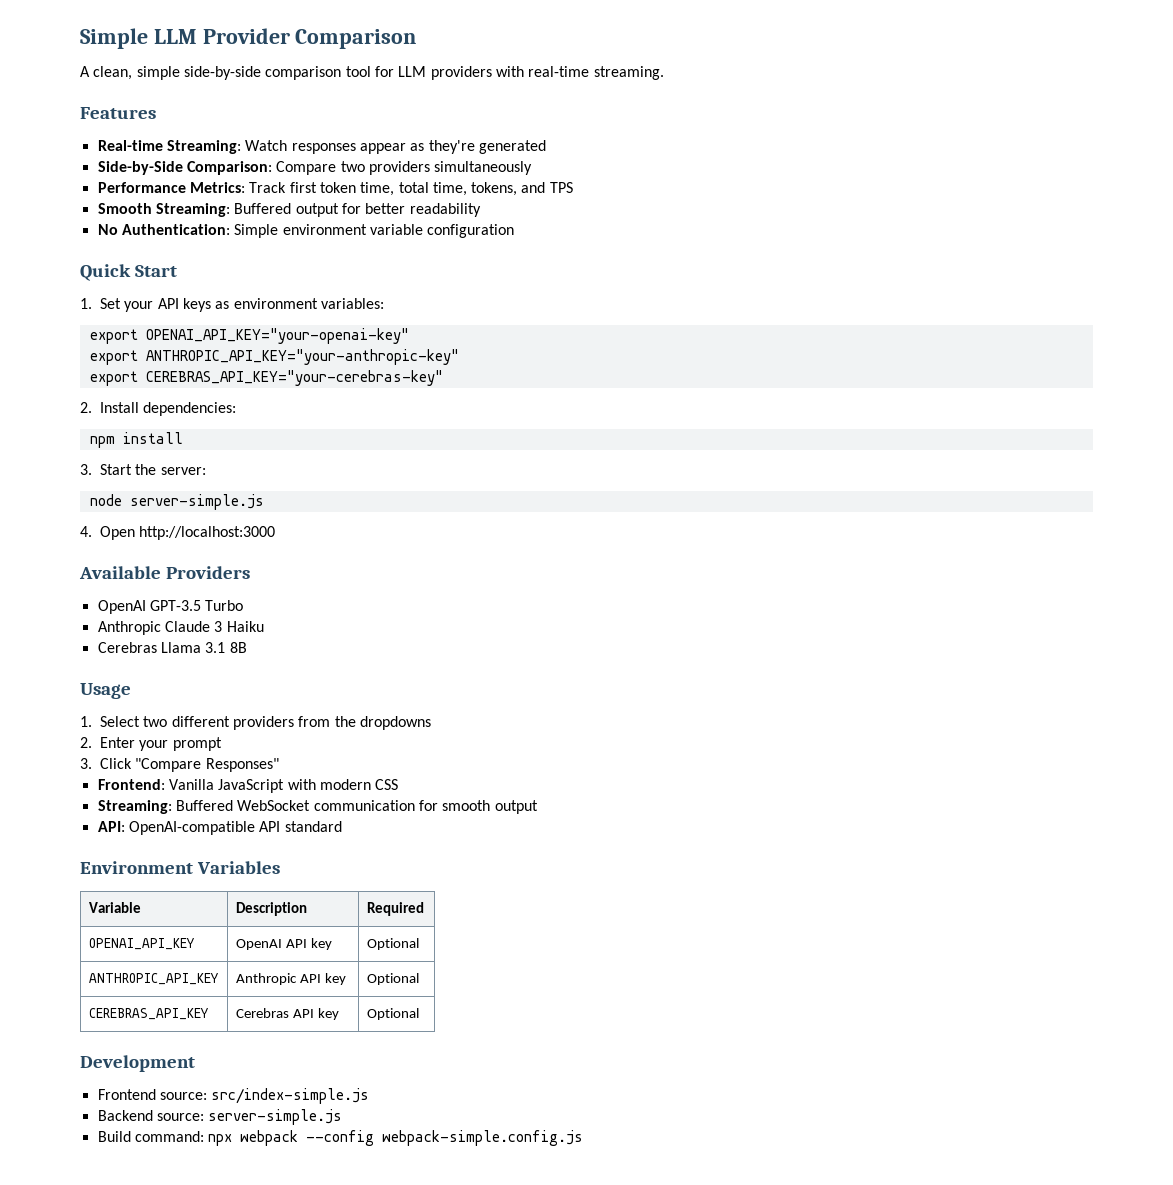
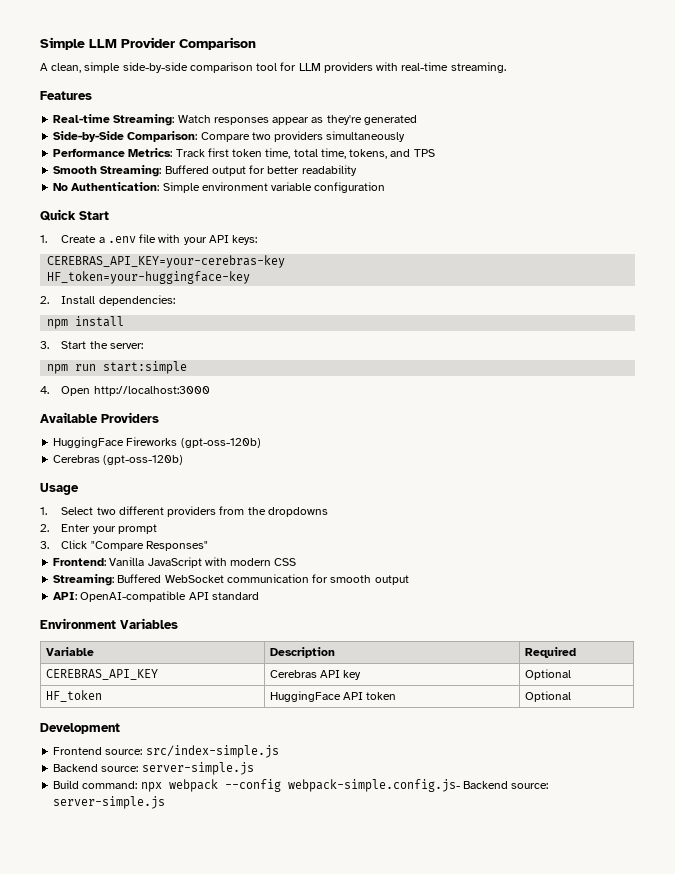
[100,298,384,312] [89,328,409,344] [89,349,459,365] [89,370,443,386] Set your API keys as environment variables: // export OPENAI_API_KEY="your-openai-key" // export ANTHROPIC_API_KEY="your-anthropic-key" // export CEREBRAS_API_KEY="your-cerebras-key" -> [61,234,258,245] [47,255,286,268] [47,271,251,284] Create a .env file with your API keys: // CEREBRAS_API_KEY=your-cerebras-key // HF_token=your-huggingface-key
[89,494,264,510] node server-simple.js -> [47,361,188,374] npm run start:simple
[97,600,244,614] [97,621,264,635] [97,642,247,653] OpenAI GPT-3.5 Turbo // Anthropic Claude 3 Haiku // Cerebras Llama 3.1 8B -> [53,437,261,448] [53,455,184,465] HuggingFace Fireworks (gpt-oss-120b) // Cerebras (gpt-oss-120b)
[88,938,194,950] [235,938,332,950] [366,938,419,950] [88,973,218,985] [235,973,346,985] [366,973,419,985] [88,1008,208,1020] [235,1008,339,1020] OPENAI_API_KEY | OpenAI API key | Optional // ANTHROPIC_API_KEY | Anthropic API key | Optional // CEREBRAS_API_KEY | Cerebras API key -> [45,669,158,680] [269,670,362,680] [524,669,571,680] [45,690,102,702] [269,691,397,702] CEREBRAS_API_KEY | Cerebras API key | Optional // HF_token | HuggingFace API token
[382,1130,584,1146] webpack-simple.config.js -> [287,779,549,792] [53,796,166,809] webpack-simple.config.js- Backend source: server-simple.js

